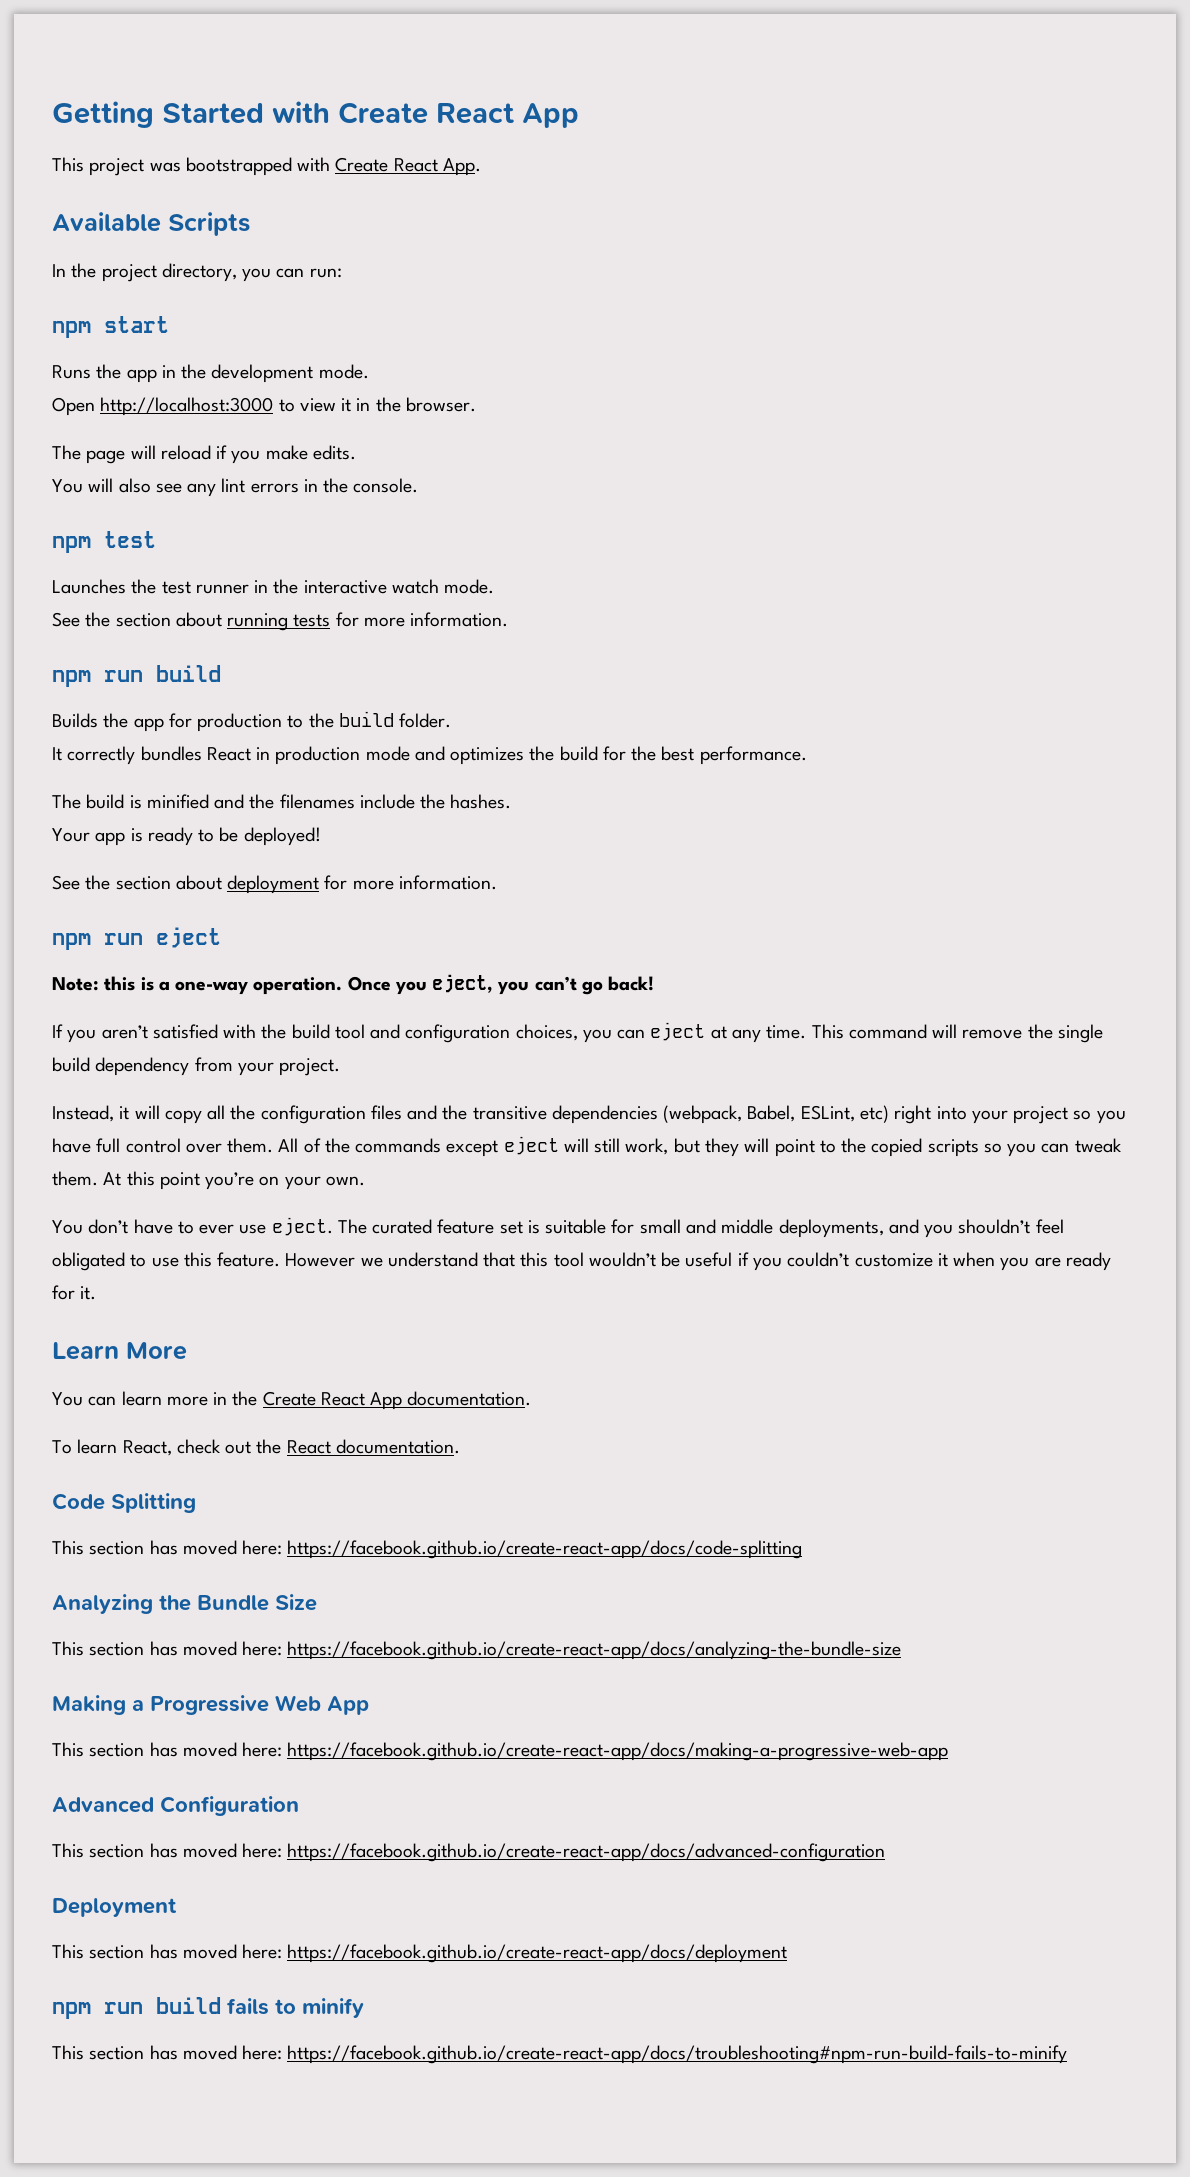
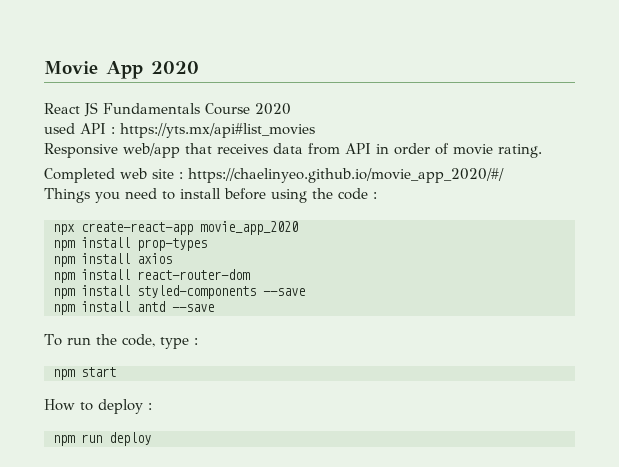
[52,101,579,128] [52,157,481,176] [52,212,250,236] [52,263,342,282] [52,316,169,338] [52,364,369,383] [52,397,476,416] [52,445,356,464] [52,478,419,497] [52,531,156,553] [52,579,495,594] [52,612,509,631] [52,665,221,687] [52,711,452,732] [52,746,807,765] [52,794,512,809] [52,827,321,846] [52,875,497,894] [52,927,221,950] [52,974,655,995] [52,1022,1103,1043] [52,1057,341,1076] [52,1105,1126,1124] [52,1136,1122,1157] [52,1171,365,1190] [52,1217,1064,1238] [52,1252,1111,1271] [52,1285,97,1300] [52,1342,187,1360] [52,1391,532,1410] [52,1439,460,1456] [52,1493,196,1513] [52,1540,803,1559] [52,1594,317,1614] [52,1641,902,1660] [52,1695,369,1715] [52,1742,949,1761] [52,1796,299,1816] [52,1843,886,1862] [52,1898,177,1917] [52,1944,788,1963] [52,1997,364,2019] [52,2045,1068,2064] Getting Started with Create React App // This project was bootstrapped with Create React App. // Available Scripts // In the project directory, you can run: // npm start // Runs the app in the development mode. // Open http://localhost:3000 to view it in the browser. // The page will reload if you make edits. // You will also see any lint errors in the console. // npm test // Launches the test runner in the interactive watch mode. // See the section about running tests for more information. // npm run build // Builds the app for production to the build folder. // It correctly bundles React in production mode and optimizes the build for the best performance. // The build is minified and the filenames include the hashes. // Your app is ready to be deployed! // See the section about deployment for more information. // npm run eject // Note: this is a one-way operation. Once you eject, you can’t go back! // If you aren’t satisfied with the build tool and configuration choices, you can eject at any time. This command will remove the single build dependency from your project. // Instead, it will copy all the configuration files and the transitive dependencies (webpack, Babel, ESLint, etc) right into your project so you have full control over them. All of the commands except eject will still work, but they will point to the copied scripts so you can tweak them. At this point you’re on your own. // You don’t have to ever use eject. The curated feature set is suitable for small and middle deployments, and you shouldn’t feel obligated to use this feature. However we understand that this tool wouldn’t be useful if you couldn’t customize it when you are ready for it. // Learn More // You can learn more in the Create React App documentation. // To learn React, check out the React documentation. // Code Splitting // This section has moved here: https://facebook.github.io/create-react-app/docs/code-splitting // Analyzing the Bundle Size // This section has moved here: https://facebook.github.io/create-react-app/docs/analyzing-the-bundle-size // Making a Progressive Web App // This section has moved here: https://facebook.github.io/create-react-app/docs/making-a-progressive-web-app // Advanced Configuration // This section has moved here: https://facebook.github.io/create-react-app/docs/advanced-configuration // Deployment // This section has moved here: https://facebook.github.io/create-react-app/docs/deployment // npm run build fails to minify // This section has moved here: https://facebook.github.io/create-react-app/docs/troubleshooting#npm-run-build-fails-to-minify -> [44,61,199,79] [44,102,291,117] [44,123,315,138] [44,143,542,158] [44,168,504,183] [44,188,377,203] [53,221,298,235] [53,237,207,251] [53,253,172,267] [53,269,250,283] [53,285,305,299] [53,301,214,315] [44,334,198,349] [53,367,116,380] [44,399,152,414] [53,432,151,446] Movie App 2020 // React JS Fundamentals Course 2020 // used API : https://yts.mx/api#list_movies // Responsive web/app that receives data from API in order of movie rating. // Completed web site : https://chaelinyeo.github.io/movie_app_2020/#/ // Things you need to install before using the code : // npx create-react-app movie_app_2020 // npm install prop-types // npm install axios // npm install react-router-dom // npm install styled-components --save // npm install antd --save // To run the code, type : // npm start // How to deploy : // npm run deploy

